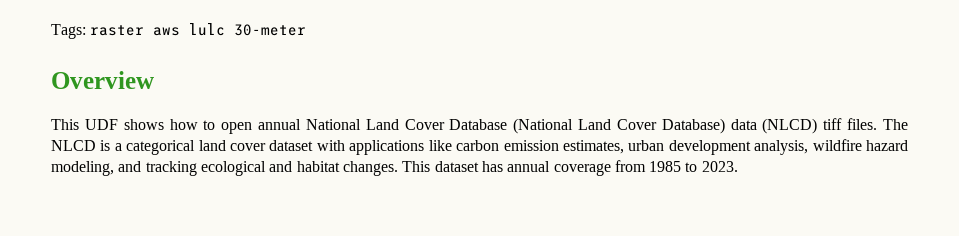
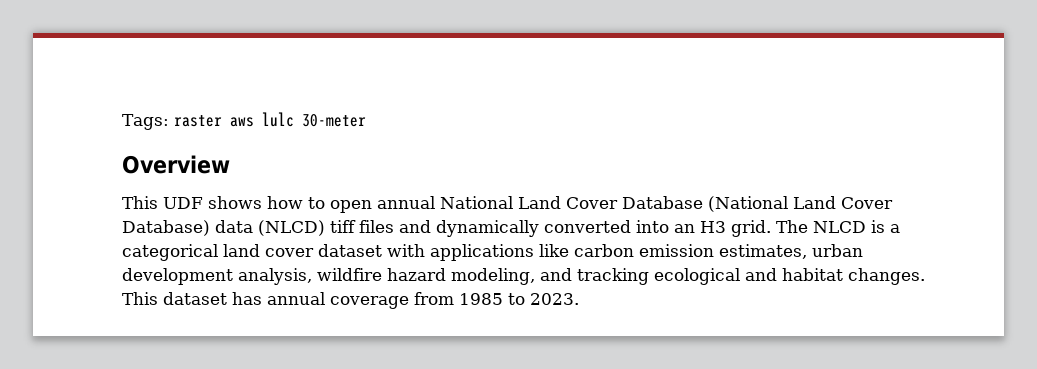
[847,118,878,130] files. -> [359,220,771,237] files and dynamically converted into an H3 grid.

